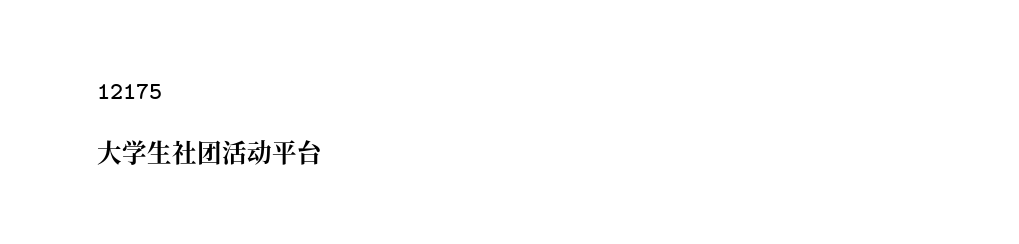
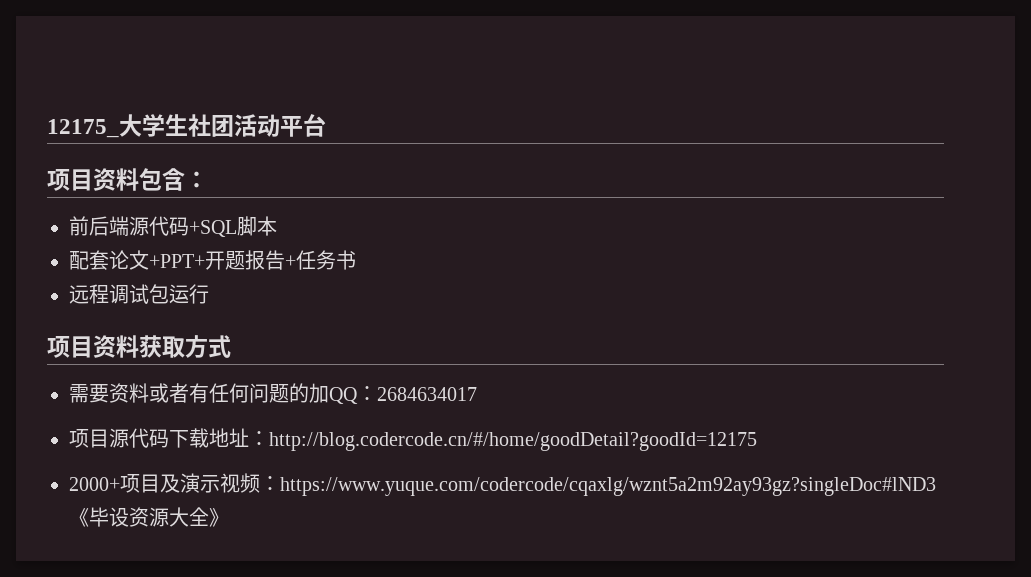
[97,84,162,99] 12175 // -> [47,119,119,138] 12175_
(323, 152) none -> [47,168,208,191] [69,216,277,237] [69,250,356,270] [69,284,209,304] [47,335,231,358] [69,383,477,404] [69,428,757,451] [69,473,936,496] [69,507,229,527] // 项目资料包含： // 前后端源代码+SQL脚本 // 配套论文+PPT+开题报告+任务书 // 远程调试包运行 // 项目资料获取方式 // 需要资料或者有任何问题的加QQ：2684634017 // 项目源代码下载地址：http://blog.codercode.cn/#/home/goodDetail?goodId=12175 // 2000+项目及演示视频：https://www.yuque.com/codercode/cqaxlg/wznt5a2m92ay93gz?singleDoc#lND3《毕设资源大全》

